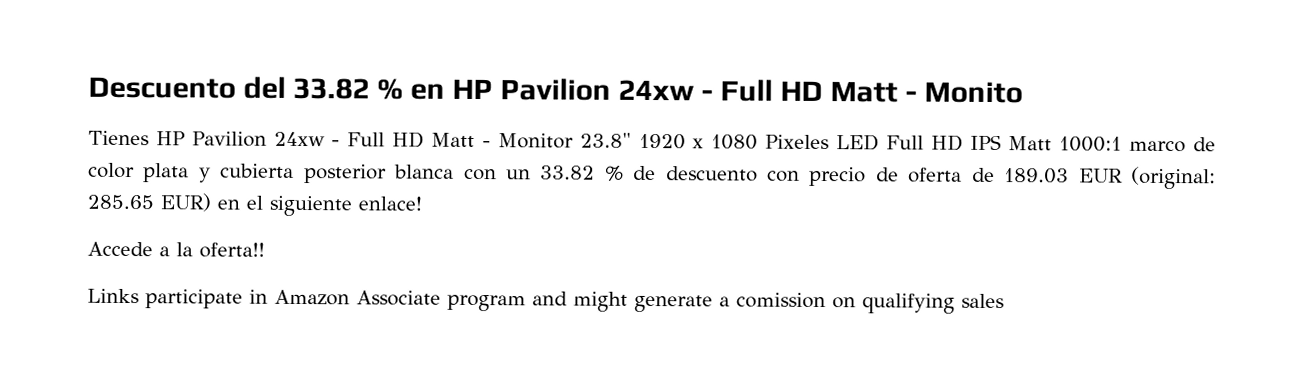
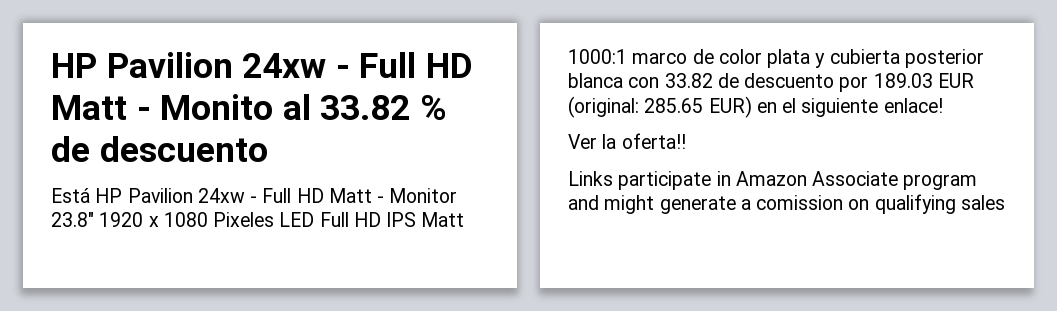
[88,76,445,100] Descuento del 33.82 % en -> (51, 65) none
[88,130,149,146] // Tienes -> [282,94,447,120] [51,136,268,162] [51,188,90,203] al 33.82 % de descuento // Está
[505,165,995,187] un 33.82 % de descuento con precio de oferta de -> [664,73,869,92] 33.82 de descuento por
[87,241,170,257] Accede a -> [568,134,597,149] Ver

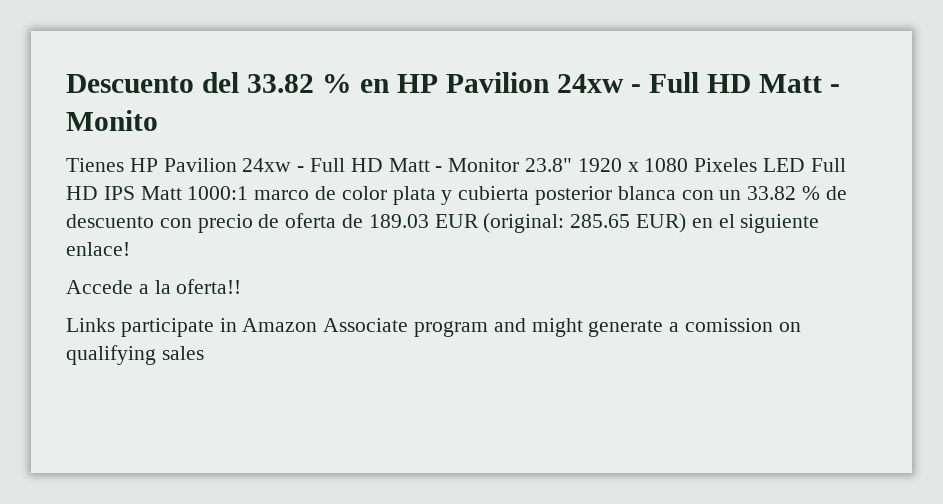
(51, 65) none -> [66,72,389,93] Descuento del 33.82 % en
[282,94,447,120] [51,136,268,162] [51,188,90,203] al 33.82 % de descuento // Está -> [66,158,124,172] // Tienes
[664,73,869,92] 33.82 de descuento por -> [719,186,847,200] [66,213,364,233] un 33.82 % de descuento con precio de oferta de
[568,134,597,149] Ver -> [66,280,149,294] Accede a

